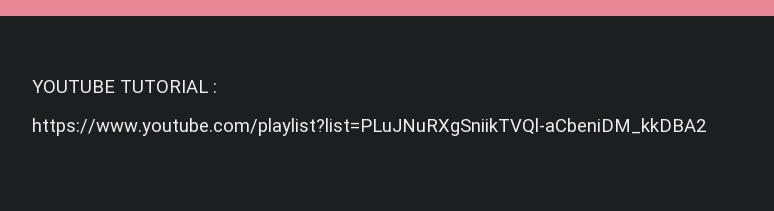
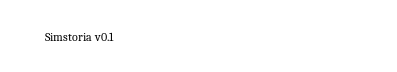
[32,80,217,93] [32,118,706,136] YOUTUBE TUTORIAL : // https://www.youtube.com/playlist?list=PLuJNuRXgSniikTVQl-aCbeniDM_kkDBA2 -> [45,32,115,41] Simstoria v0.1

